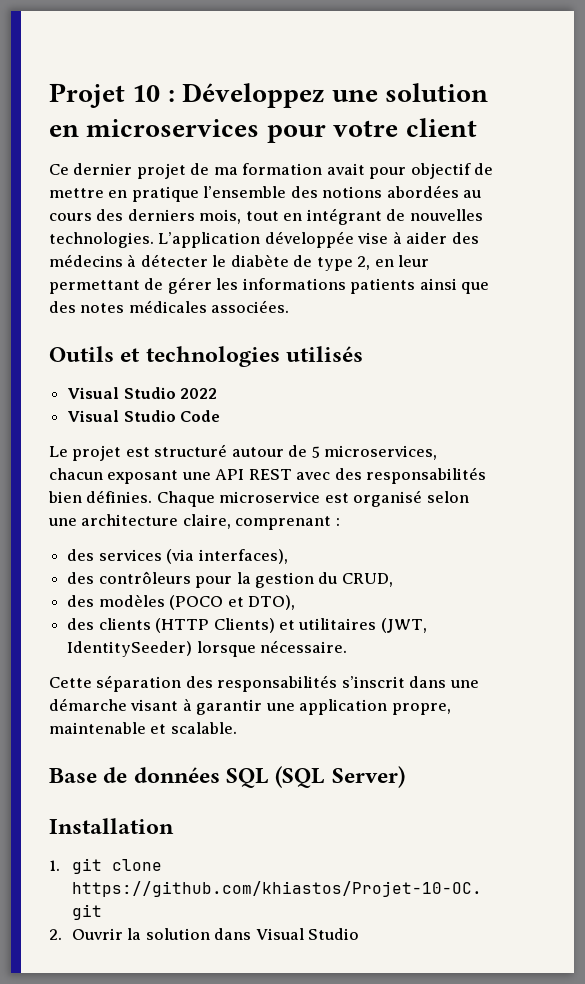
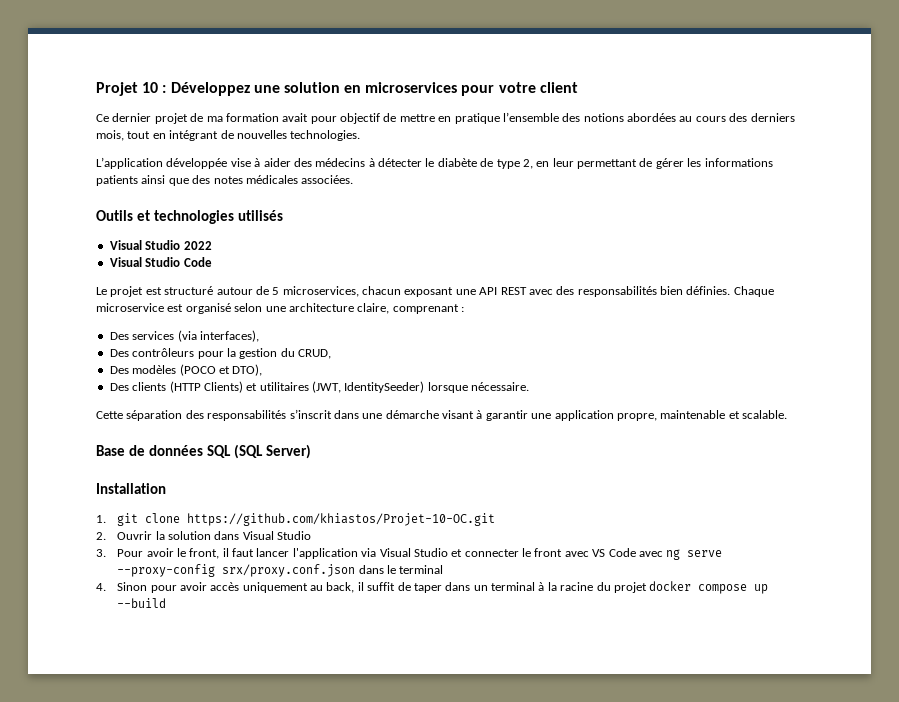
(154, 240) none -> (361, 135) //
[67,549,95,561] des -> [109,332,129,340] Des
[67,572,95,584] des -> [109,349,129,357] Des
[67,595,95,607] des -> [109,366,129,374] Des
[67,618,95,630] des -> [109,383,129,391] Des
(359, 934) none -> [96,548,723,560] [117,564,444,577] [96,581,769,594] [117,598,167,608] // 3. Pour avoir le front, il faut lancer l'application via Visual Studio et connecter le front avec VS Code avec ng serve --proxy-config srx/proxy.conf.json dans le terminal // 4. Sinon pour avoir accès uniquement au back, il suffit de taper dans un terminal à la racine du projet docker compose up --build

